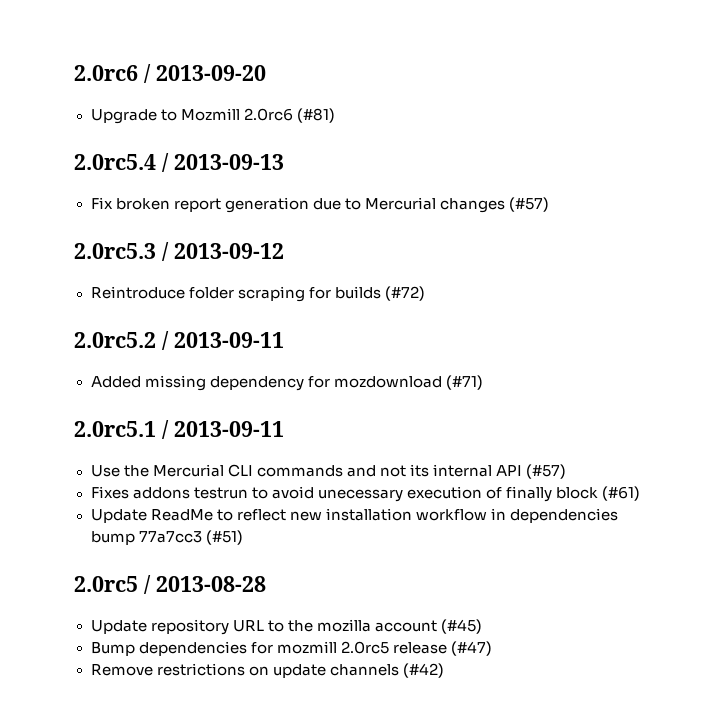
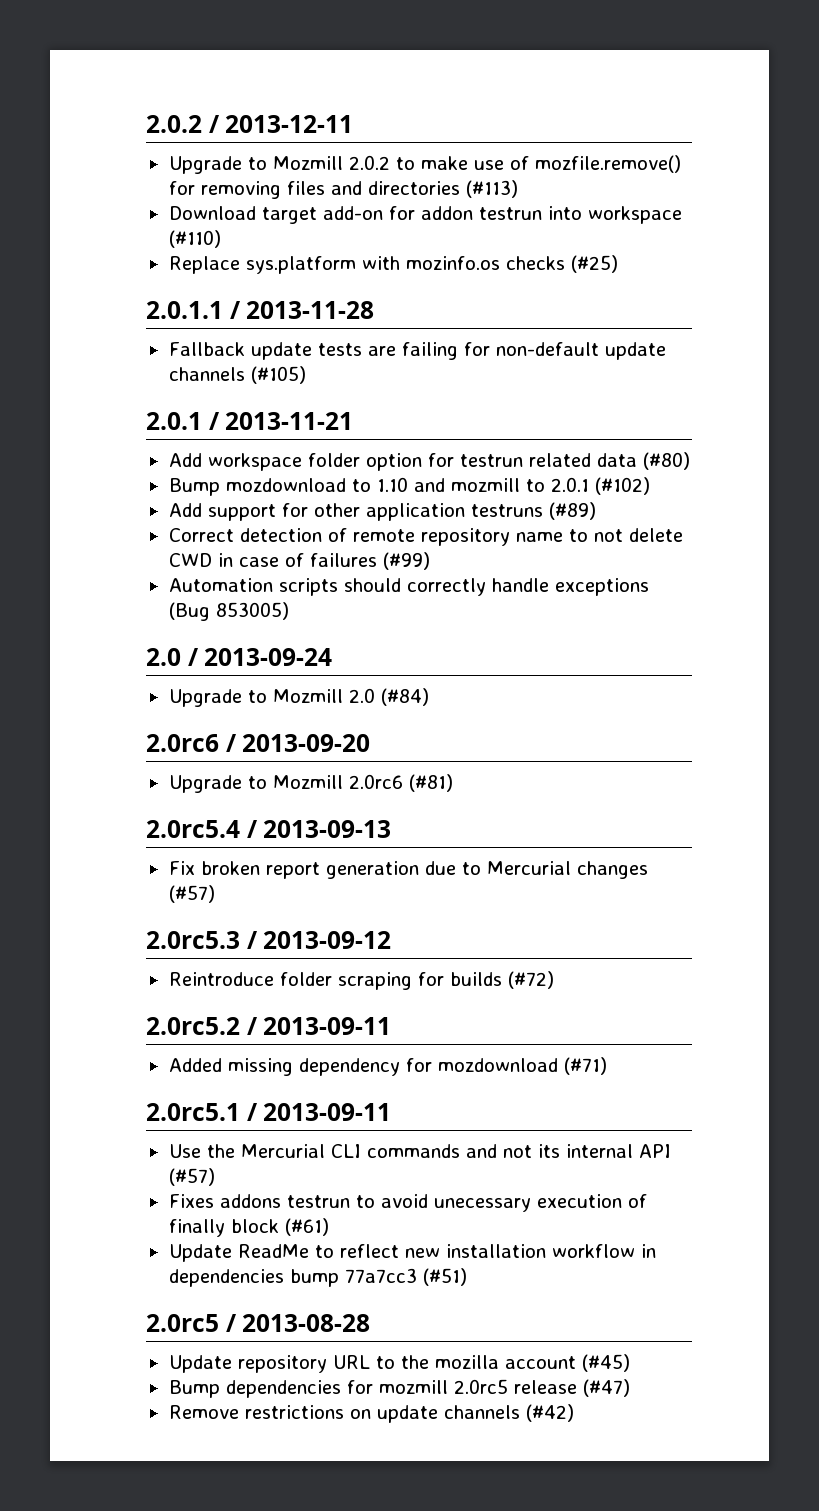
(74, 73) none -> [146,115,354,133] [168,155,681,174] [168,180,518,199] [168,206,682,224] [168,230,221,248] [168,255,618,274] [146,301,375,319] [168,342,666,360] [168,366,306,384] [146,412,354,430] [168,452,690,471] [168,477,650,496] [168,502,596,521] [168,528,683,546] [168,552,430,570] [168,578,649,596] [168,602,289,621] [146,648,333,666] [168,688,429,707] 2.0.2 / 2013-12-11 // Upgrade to Mozmill 2.0.2 to make use of mozfile.remove() for removing files and directories (#113) // Download target add-on for addon testrun into workspace (#110) // Replace sys.platform with mozinfo.os checks (#25) // 2.0.1.1 / 2013-11-28 // Fallback update tests are failing for non-default update channels (#105) // 2.0.1 / 2013-11-21 // Add workspace folder option for testrun related data (#80) // Bump mozdownload to 1.10 and mozmill to 2.0.1 (#102) // Add support for other application testruns (#89) // Correct detection of remote repository name to not delete CWD in case of failures (#99) // Automation scripts should correctly handle exceptions (Bug 853005) // 2.0 / 2013-09-24 // Upgrade to Mozmill 2.0 (#84) //

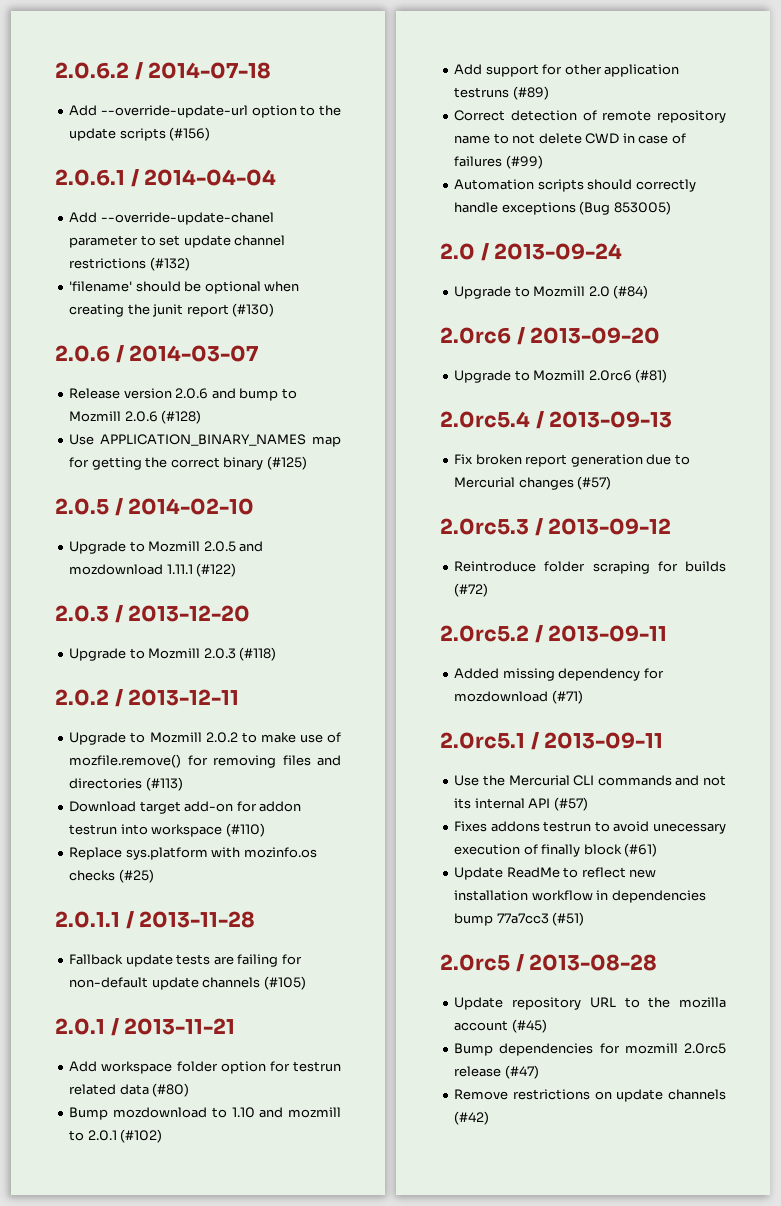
(146, 124) none -> [55,62,272,80] [69,105,342,118] [69,127,211,141] [55,169,277,187] [69,212,274,225] [69,235,286,248] [69,257,190,271] [69,281,300,294] [69,303,275,317] [55,345,259,363] [69,388,297,401] [69,410,202,424] [69,434,341,447] [69,456,307,470] [55,498,255,516] [69,541,264,554] [69,563,237,577] [55,605,251,623] [69,647,277,661] 2.0.6.2 / 2014-07-18 // Add --override-update-url option to the update scripts (#156) // 2.0.6.1 / 2014-04-04 // Add --override-update-chanel parameter to set update channel restrictions (#132) // 'filename' should be optional when creating the junit report (#130) // 2.0.6 / 2014-03-07 // Release version 2.0.6 and bump to Mozmill 2.0.6 (#128) // Use APPLICATION_BINARY_NAMES map for getting the correct binary (#125) // 2.0.5 / 2014-02-10 // Upgrade to Mozmill 2.0.5 and mozdownload 1.11.1 (#122) // 2.0.3 / 2013-12-20 // Upgrade to Mozmill 2.0.3 (#118) //

